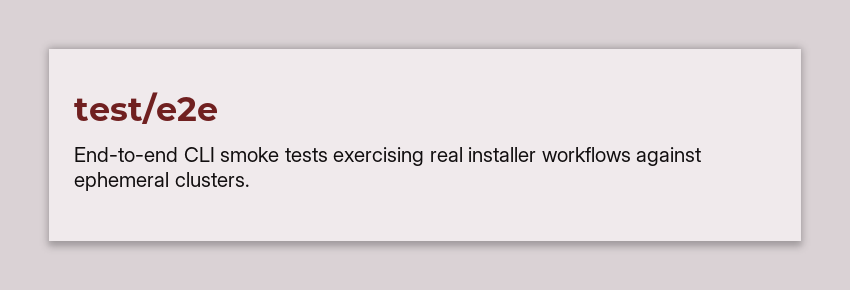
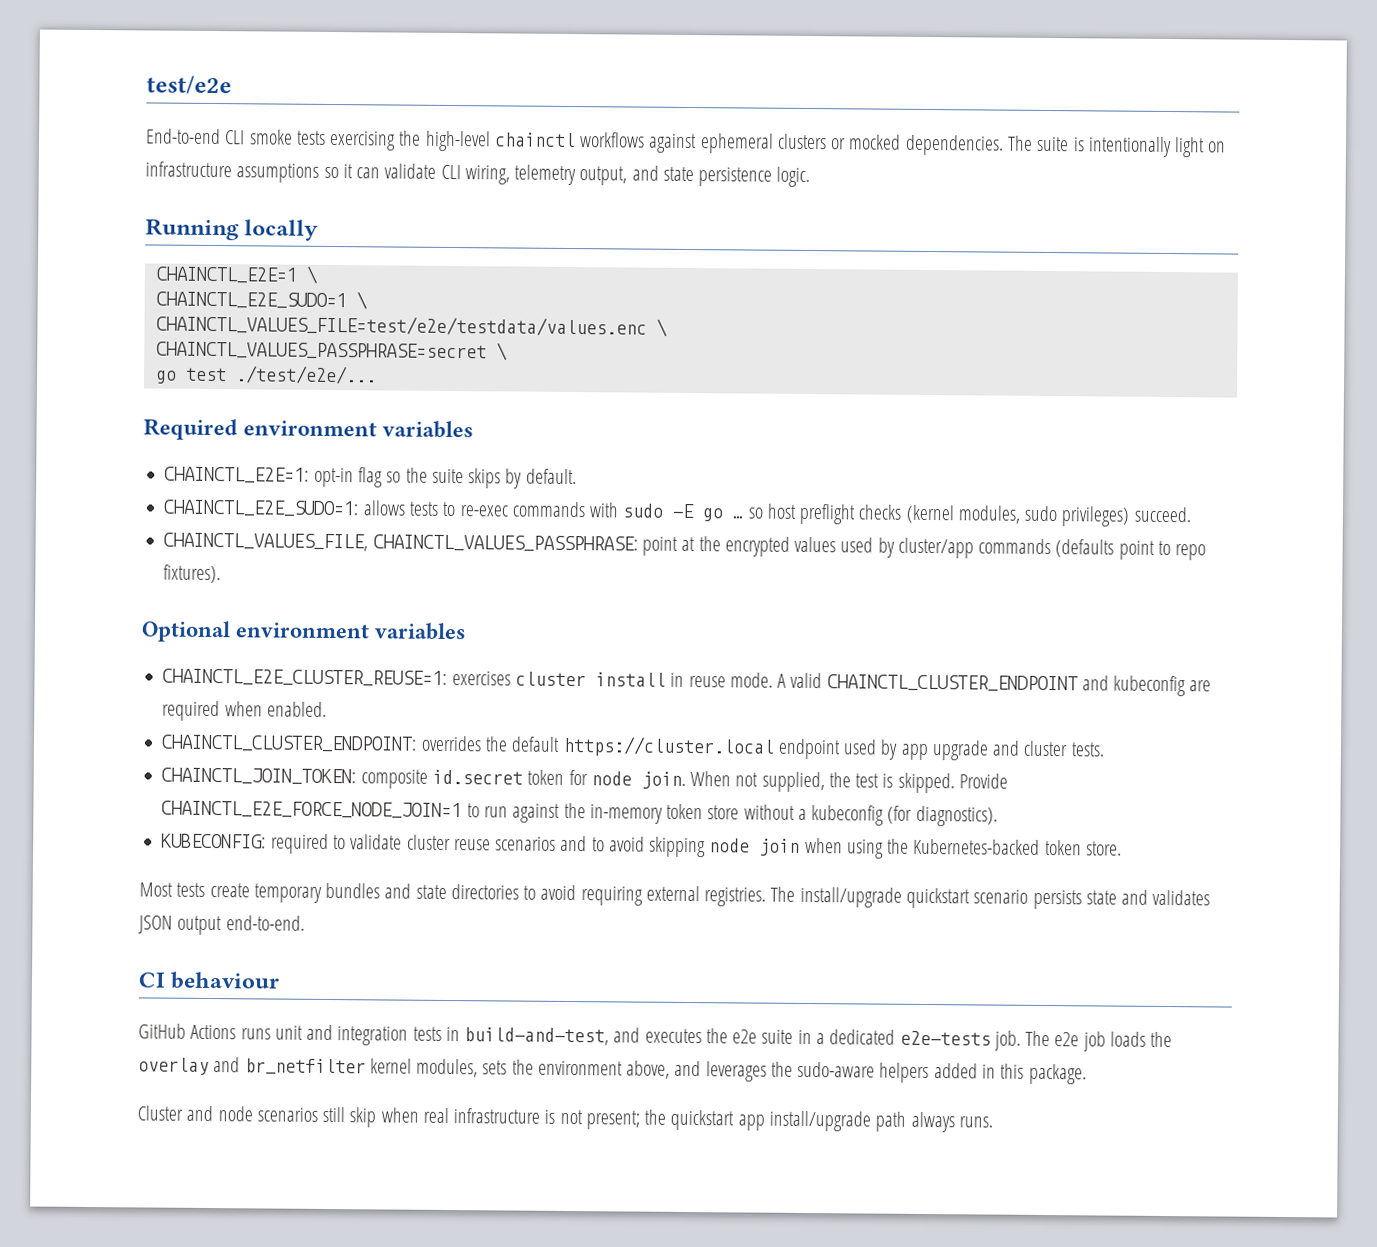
[429,147,702,166] [74,172,250,191] real installer workflows against ephemeral clusters. -> [398,130,1227,158] [145,161,811,188] [145,218,320,241] [155,265,318,284] [155,291,368,310] [155,314,668,337] [155,341,508,361] [154,365,377,385] [143,418,475,441] [164,466,577,489] [163,499,1191,527] [163,532,1207,561] [163,564,222,584] [141,620,467,643] [162,668,1212,697] [162,700,327,722] [161,734,1105,761] [161,767,1008,794] [161,800,998,827] [161,833,1122,859] [139,882,1211,910] [138,915,305,936] [138,971,281,990] [138,1023,1173,1052] [138,1057,1087,1085] [137,1105,993,1133] the high-level chainctl workflows against ephemeral clusters or mocked dependencies. The suite is intentionally light on infrastructure assumptions so it can validate CLI wiring, telemetry output, and state persistence logic. // Running locally // CHAINCTL_E2E=1 \ // CHAINCTL_E2E_SUDO=1 \ // CHAINCTL_VALUES_FILE=test/e2e/testdata/values.enc \ // CHAINCTL_VALUES_PASSPHRASE=secret \ // go test ./test/e2e/... // Required environment variables // CHAINCTL_E2E=1: opt-in flag so the suite skips by default. // CHAINCTL_E2E_SUDO=1: allows tests to re-exec commands with sudo -E go … so host preflight checks (kernel modules, sudo privileges) succeed. // CHAINCTL_VALUES_FILE, CHAINCTL_VALUES_PASSPHRASE: point at the encrypted values used by cluster/app commands (defaults point to repo fixtures). // Optional environment variables // CHAINCTL_E2E_CLUSTER_REUSE=1: exercises cluster install in reuse mode. A valid CHAINCTL_CLUSTER_ENDPOINT and kubeconfig are required when enabled. // CHAINCTL_CLUSTER_ENDPOINT: overrides the default https://cluster.local endpoint used by app upgrade and cluster tests. // CHAINCTL_JOIN_TOKEN: composite id.secret token for node join. When not supplied, the test is skipped. Provide CHAINCTL_E2E_FORCE_NODE_JOIN=1 to run against the in-memory token store without a kubeconfig (for diagnostics). // KUBECONFIG: required to validate cluster reuse scenarios and to avoid skipping node join when using the Kubernetes-backed token store. // Most tests create temporary bundles and state directories to avoid requiring external registries. The install/upgrade quickstart scenario persists state and validates JSON output end-to-end. // CI behaviour // GitHub Actions runs unit and integration tests in build-and-test, and executes the e2e suite in a dedicated e2e-tests job. The e2e job loads the overlay and br_netfilter kernel modules, sets the environment above, and leverages the sudo-aware helpers added in this package. // Cluster and node scenarios still skip when real infrastructure is not present; the quickstart app install/upgrade path always runs.

